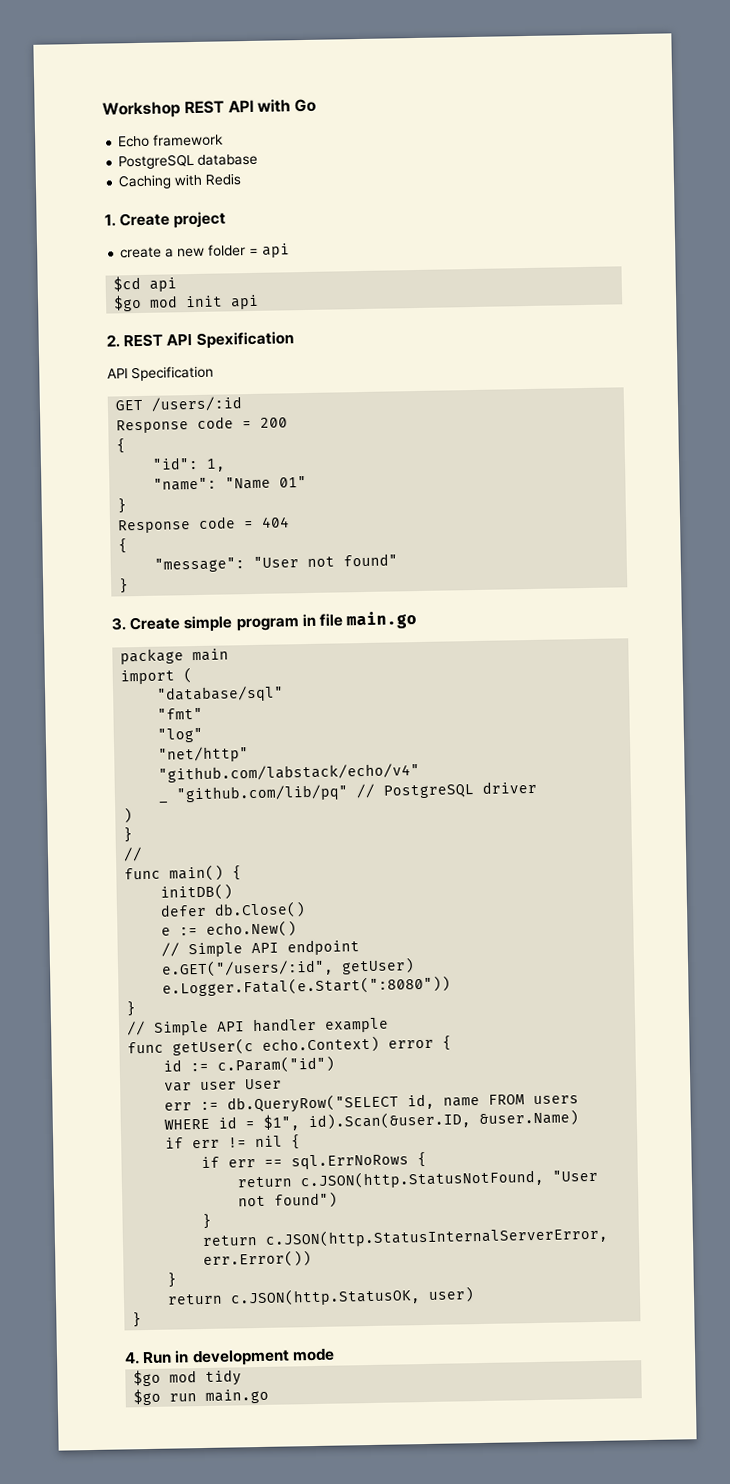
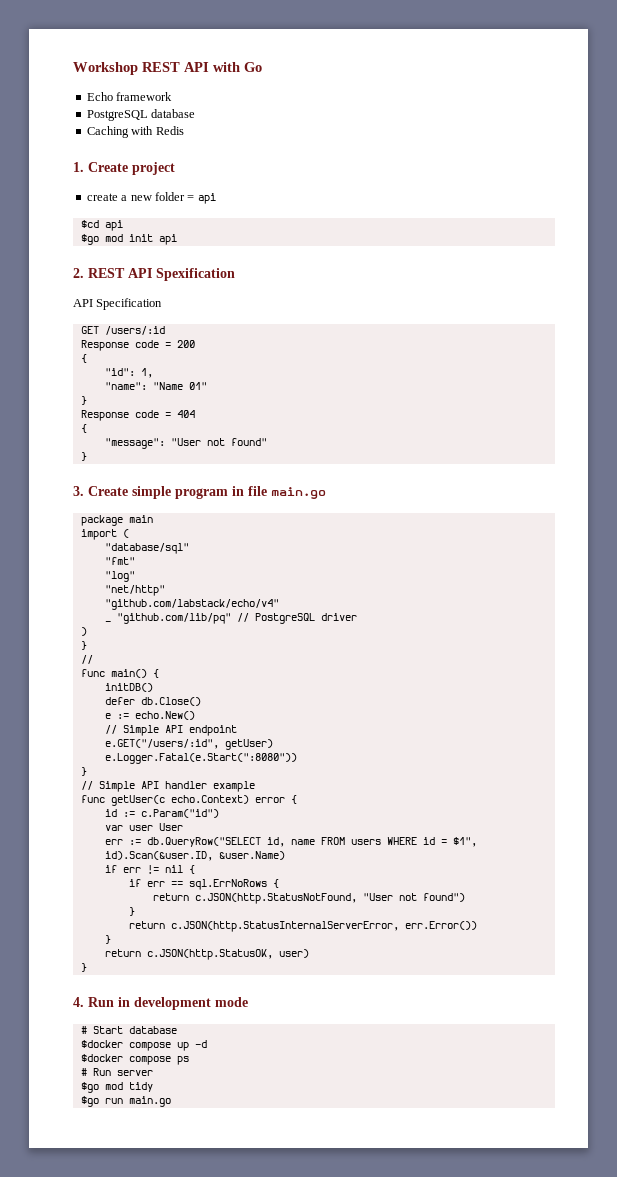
(335, 1355) none -> [80,1026,177,1034] [80,1040,207,1051] [80,1054,189,1065] [80,1068,153,1076] // # Start database // $docker compose up -d // $docker compose ps // # Run server

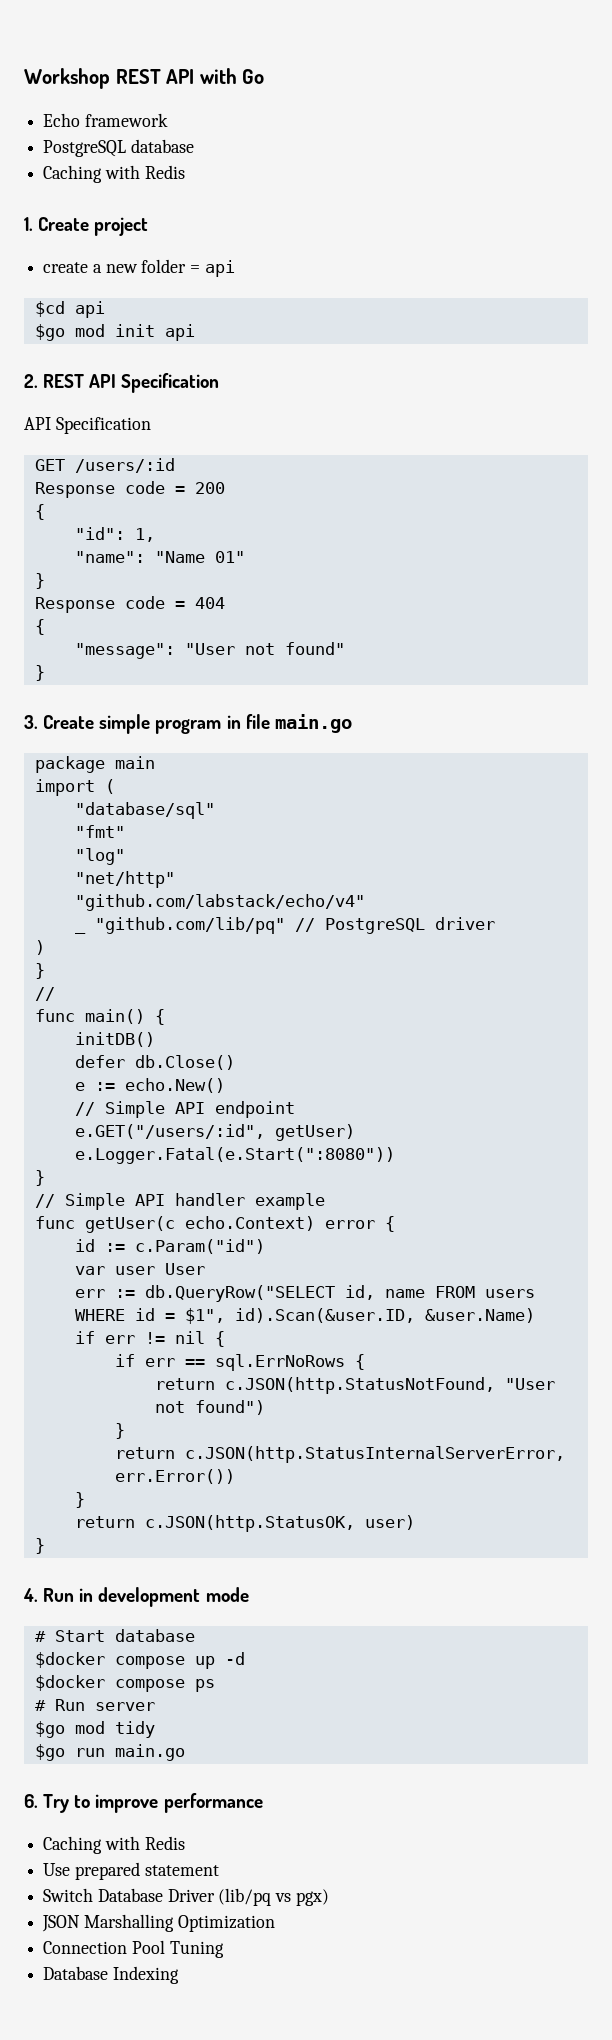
[156,268,235,281] Spexification -> [121,373,220,393] Specification
(171, 1101) none -> [24,1793,263,1813] [43,1836,185,1854] [43,1862,219,1880] [43,1888,329,1906] [42,1914,275,1932] [43,1940,224,1958] [43,1966,179,1984] // 6. Try to improve performance // Caching with Redis // Use prepared statement // Switch Database Driver (lib/pq vs pgx) // JSON Marshalling Optimization // Connection Pool Tuning // Database Indexing

